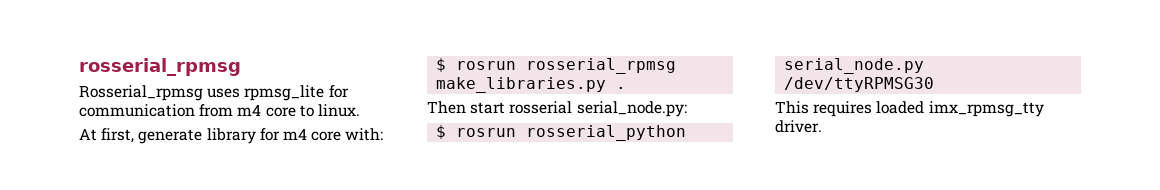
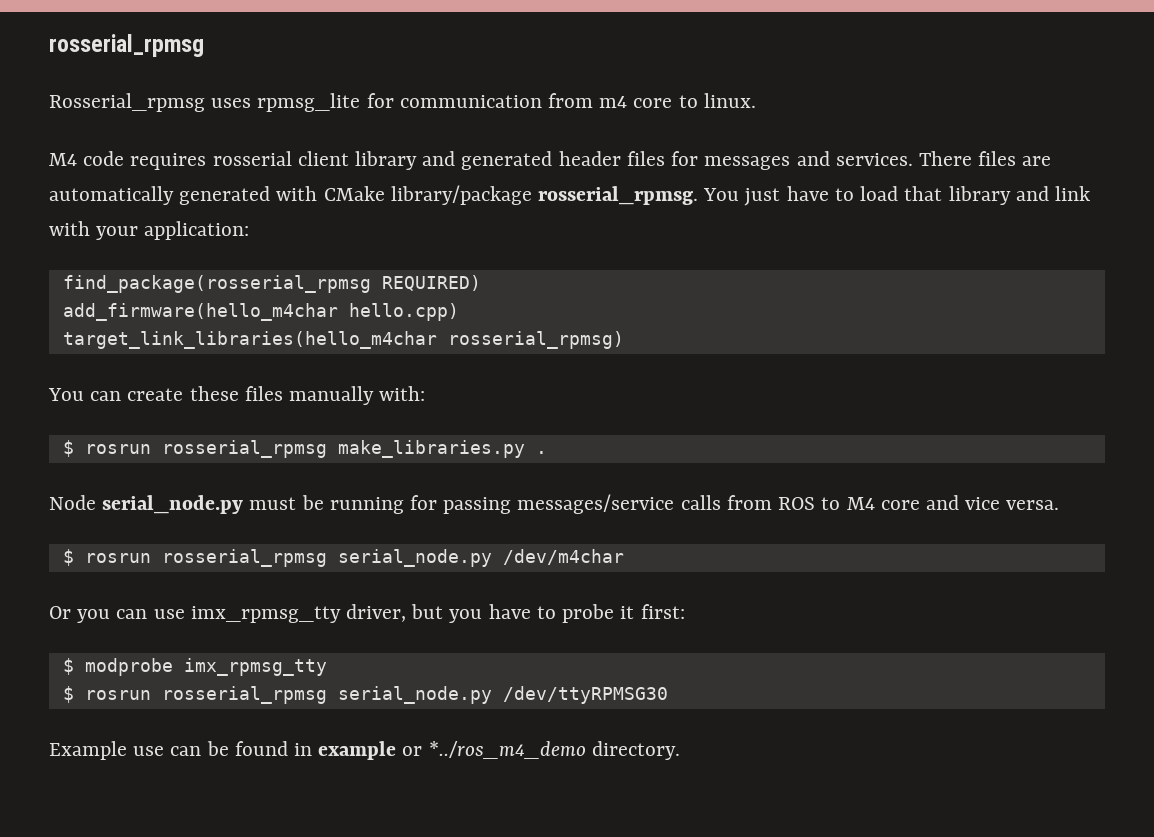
[79,128,342,144] At first, generate library for m4 core -> [49,151,1052,170] [49,185,1090,206] [49,221,250,240] [62,275,481,293] [62,303,459,321] [62,331,624,349] [48,386,375,405] M4 code requires rosserial client library and generated header files for messages and services. There files are automatically generated with CMake library/package rosserial_rpmsg. You just have to load that library and link with your application: // find_package(rosserial_rpmsg REQUIRED) // add_firmware(hello_m4char hello.cpp) // target_link_libraries(hello_m4char rosserial_rpmsg) // You can create these files manually
[427,101,687,117] [436,125,687,141] [784,58,925,74] [784,77,935,92] [775,101,1044,117] [775,120,822,133] Then start rosserial serial_node.py: // $ rosrun rosserial_python serial_node.py /dev/ttyRPMSG30 // This requires loaded imx_rpmsg_tty driver. -> [49,494,1060,514] [62,549,624,567] [49,604,685,623] [62,658,327,676] [62,686,668,704] [49,741,680,760] Node serial_node.py must be running for passing messages/service calls from ROS to M4 core and vice versa. // $ rosrun rosserial_rpmsg serial_node.py /dev/m4char // Or you can use imx_rpmsg_tty driver, but you have to probe it first: // $ modprobe imx_rpmsg_tty // $ rosrun rosserial_rpmsg serial_node.py /dev/ttyRPMSG30 // Example use can be found in example or *../ros_m4_demo directory.

